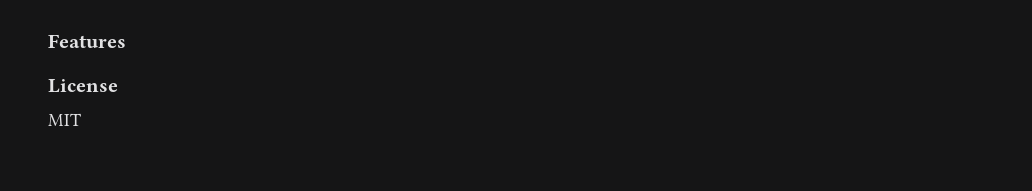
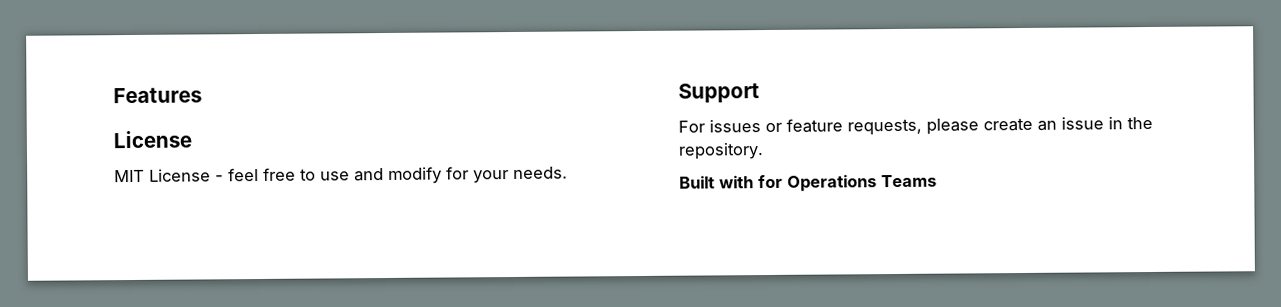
(81, 119) none -> [149,166,568,184] [678,83,760,103] [678,116,1153,136] [678,142,764,160] [679,174,937,192] License - feel free to use and modify for your needs. // Support // For issues or feature requests, please create an issue in the repository. // Built with for Operations Teams

